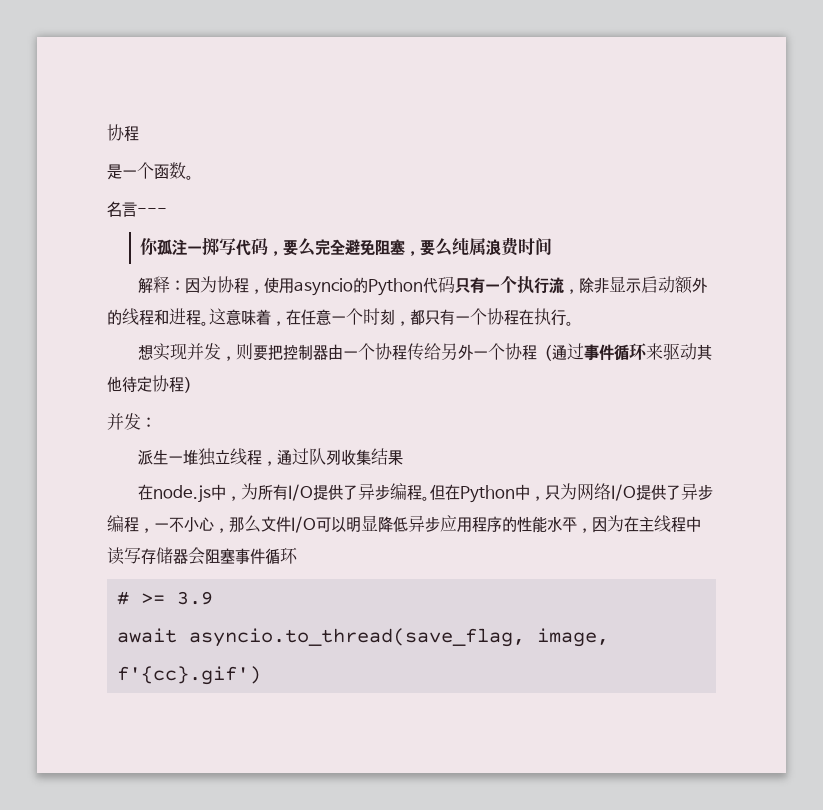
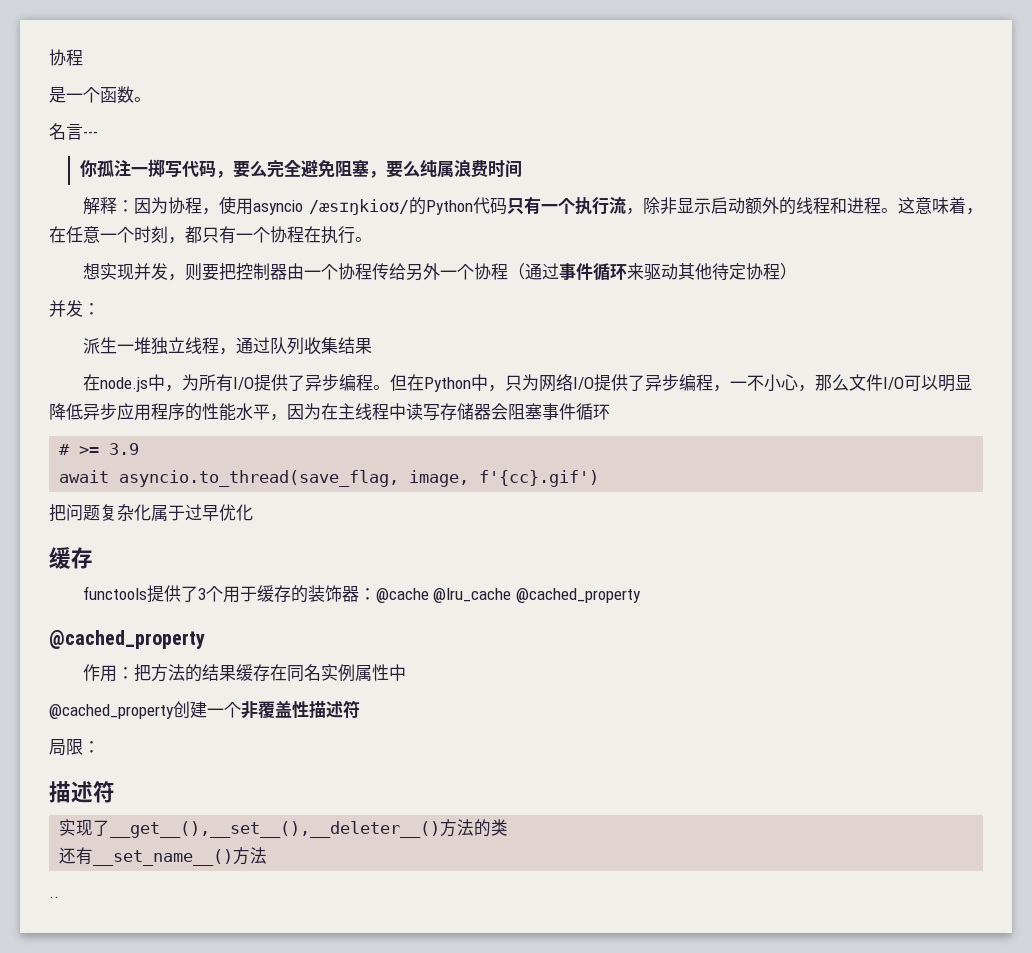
(353, 287) none -> [309,199,409,215] /æsɪŋkioʊ/
(262, 675) none -> [49,504,253,522] [49,547,93,569] [82,585,641,603] [49,630,205,649] [82,664,406,682] [49,700,360,719] [49,738,100,756] [49,781,115,803] [59,819,509,838] [59,847,268,866] [49,896,59,898] // 把问题复杂化属于过早优化 // 缓存 // functools提供了3个用于缓存的装饰器：@cache @lru_cache @cached_property // @cached_property // 作用：把方法的结果缓存在同名实例属性中 // @cached_property创建一个非覆盖性描述符 // 局限： // 描述符 // 实现了__get__(),__set__(),__deleter__()方法的类 // 还有__set_name__()方法 // ..

